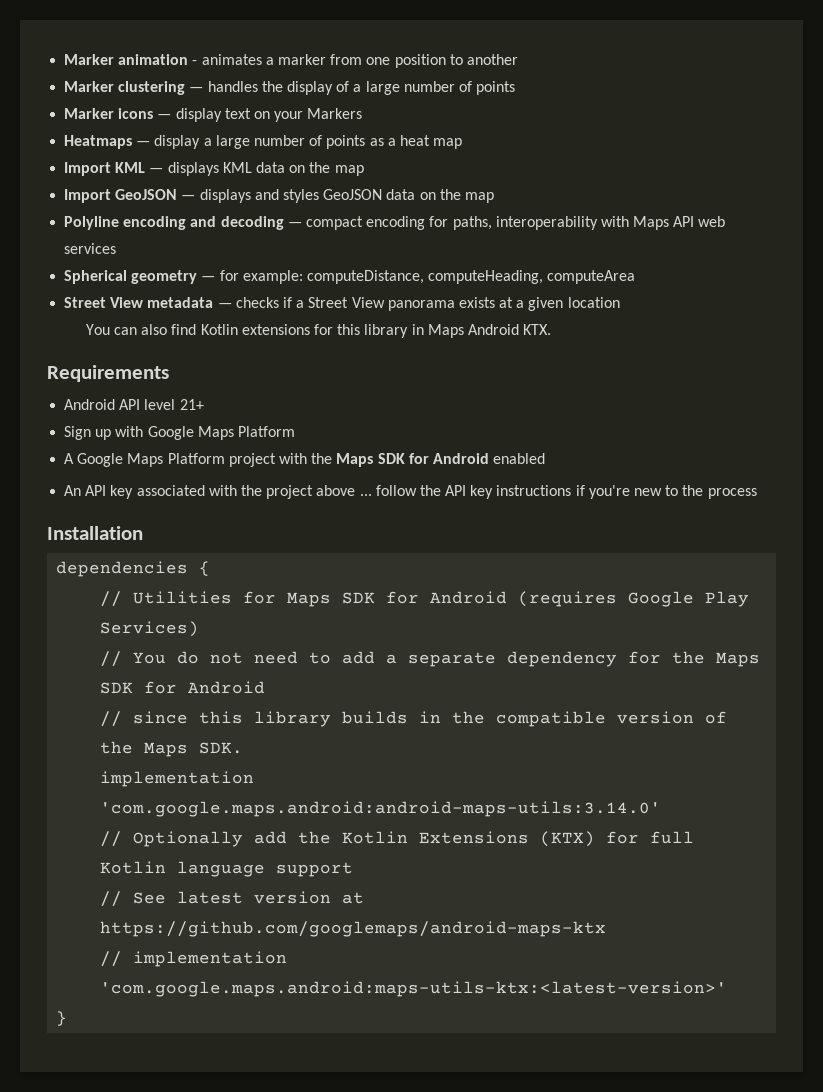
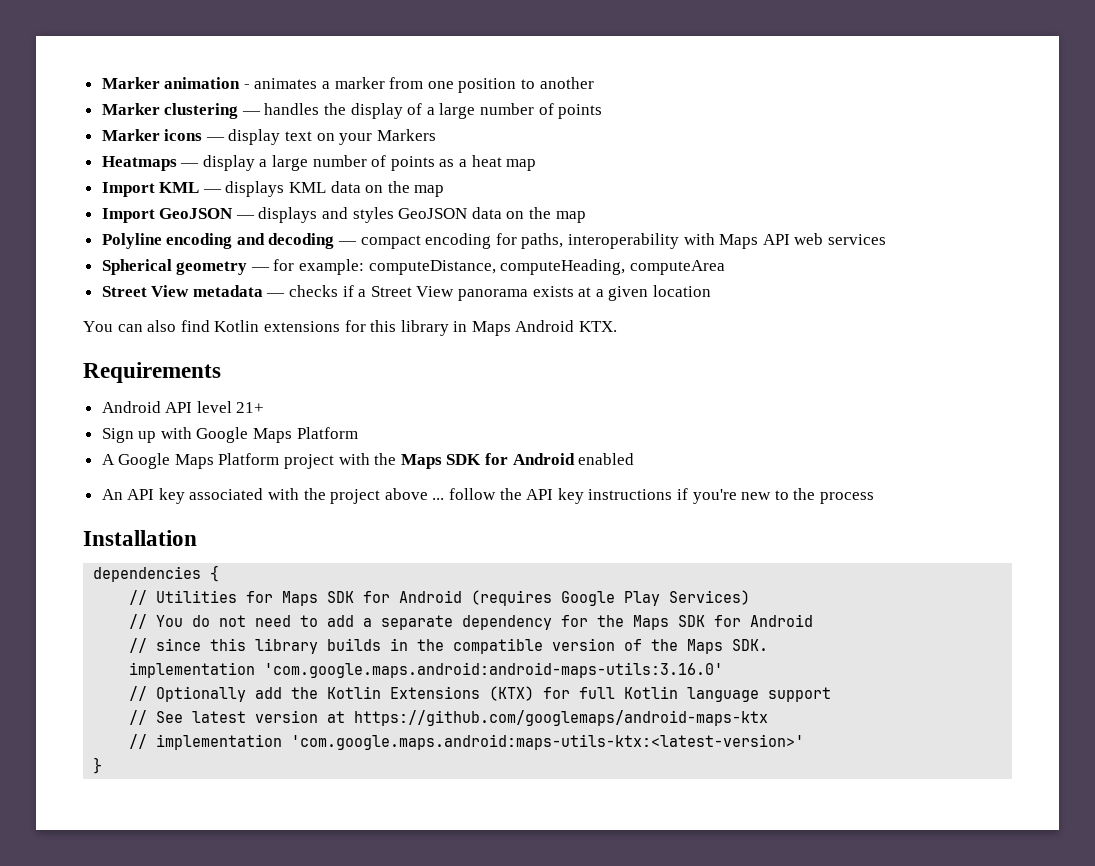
[100,801,662,817] 'com.google.maps.android:android-maps-utils:3.14.0' -> [264,662,724,678] 'com.google.maps.android:android-maps-utils:3.16.0'

